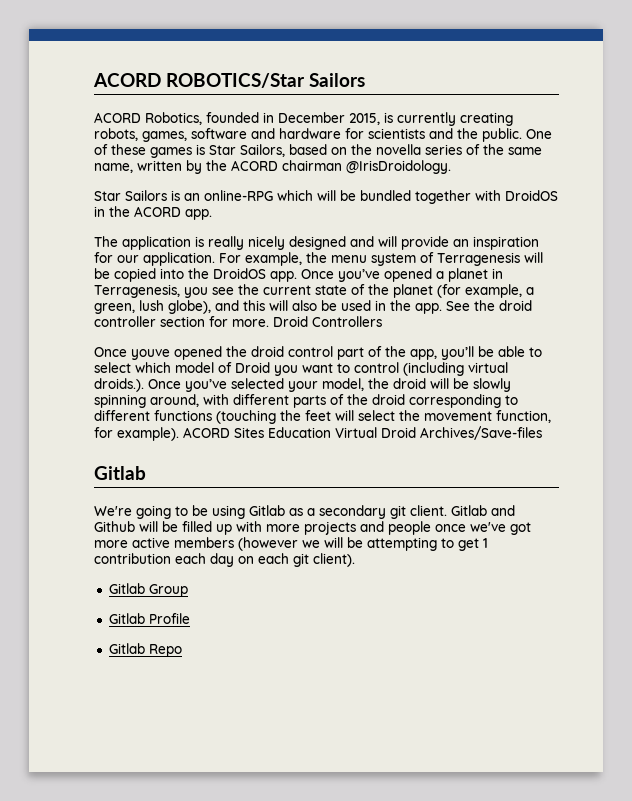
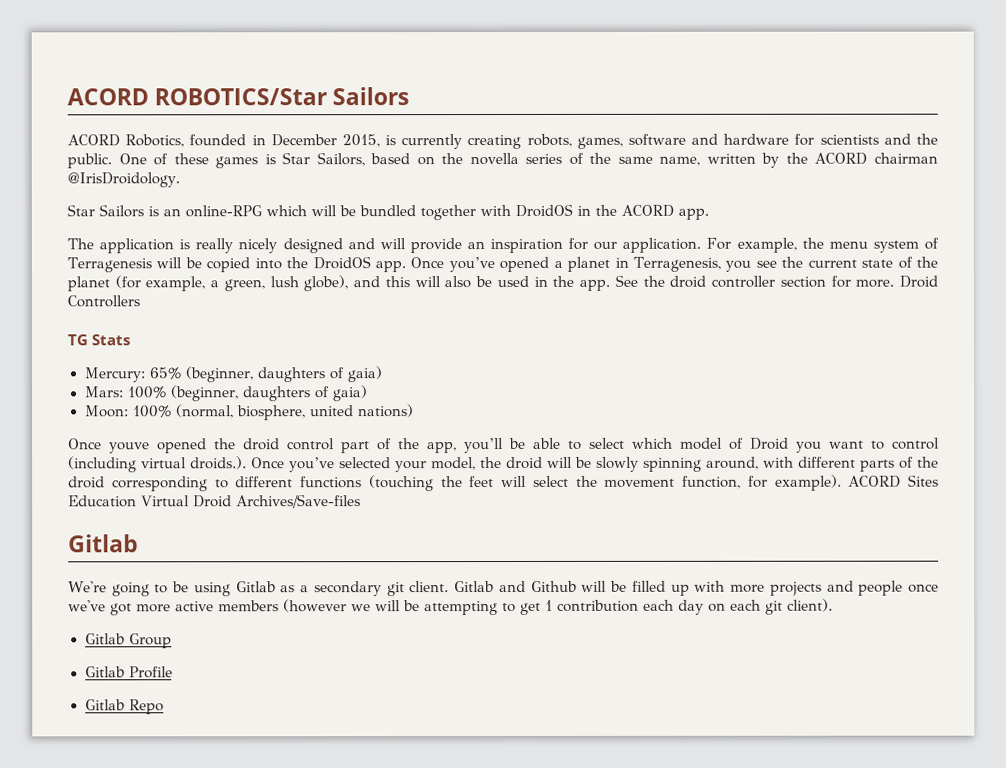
(382, 321) none -> [67,334,130,346] [83,366,382,383] [84,385,368,402] [84,404,414,421] // TG Stats // Mercury: 65% (beginner, daughters of gaia) // Mars: 100% (beginner, daughters of gaia) // Moon: 100% (normal, biosphere, united nations)

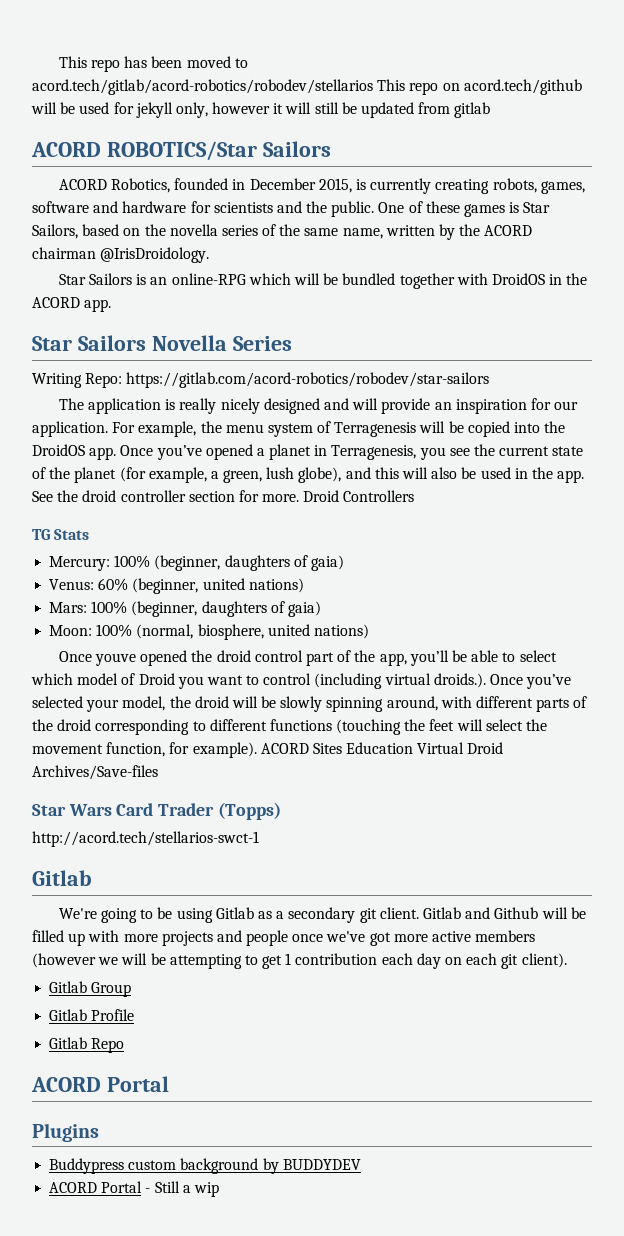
(67, 97) none -> [58,56,248,72] [32,79,582,95] [31,102,491,118] This repo has been moved to acord.tech/gitlab/acord-robotics/robodev/stellarios This repo on acord.tech/github will be used for jekyll only, however it will still be updated from gitlab //
(709, 214) none -> [32,335,292,351] [32,372,490,388] // Star Sailors Novella Series // Writing Repo: https://gitlab.com/acord-robotics/robodev/star-sailors
[148,366,382,383] 65% (beginner, daughters of gaia) -> [114,555,344,571] [49,578,304,594] 100% (beginner, daughters of gaia) // Venus: 60% (beginner, united nations)
(361, 501) none -> [32,802,281,820] [32,831,259,847] // Star Wars Card Trader (Topps) // http://acord.tech/stellarios-swct-1
(164, 707) none -> [31,1076,169,1092] [32,1123,99,1142] [49,1158,361,1174] [49,1181,219,1197] // ACORD Portal // Plugins // Buddypress custom background by BUDDYDEV // ACORD Portal - Still a wip

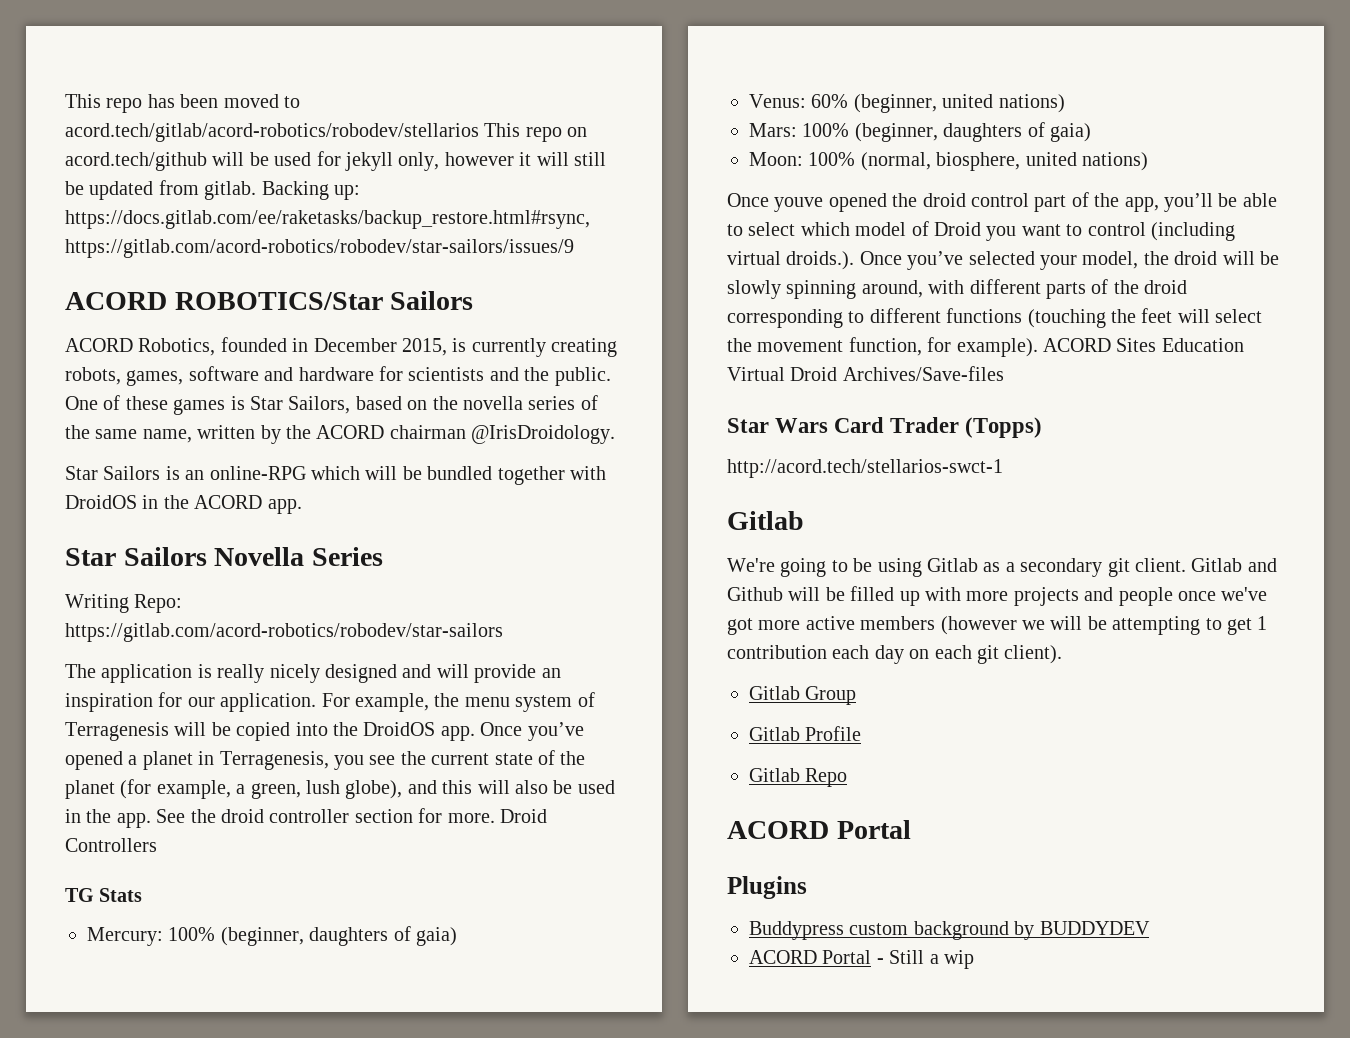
[454,102,491,118] gitlab -> [204,181,360,200] [65,210,590,229] [65,239,574,258] gitlab. Backing up: https://docs.gitlab.com/ee/raketasks/backup_restore.html#rsync, https://gitlab.com/acord-robotics/robodev/star-sailors/issues/9

